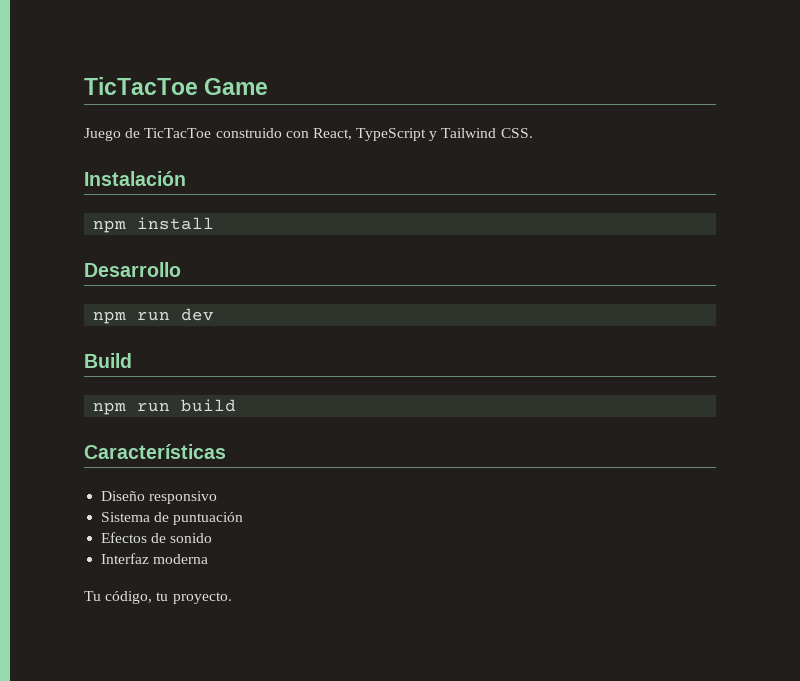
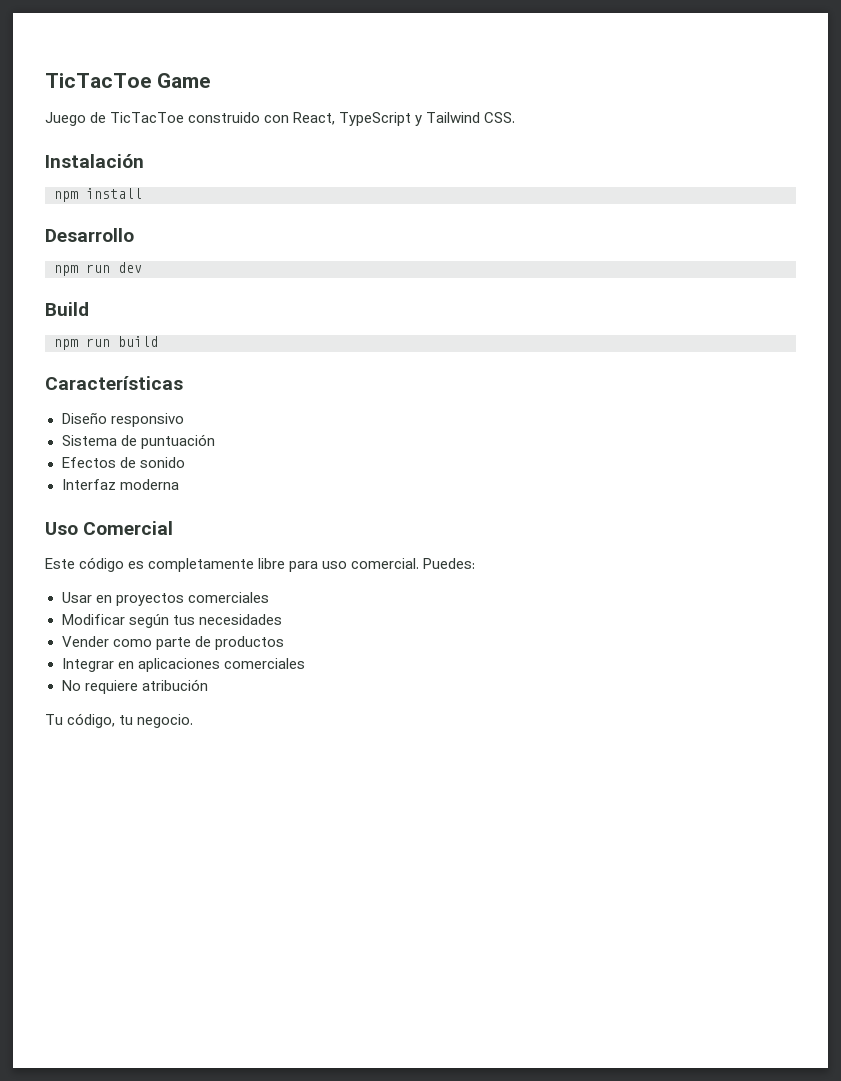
(209, 559) none -> [45,521,174,535] [45,557,476,572] [61,592,269,606] [61,614,282,628] [61,636,284,650] [61,658,305,672] [61,679,208,694] // Uso Comercial // Este código es completamente libre para uso comercial. Puedes: // Usar en proyectos comerciales // Modificar según tus necesidades // Vender como parte de productos // Integrar en aplicaciones comerciales // No requiere atribución
[172,592,232,604] proyecto. -> [137,714,194,728] negocio.

